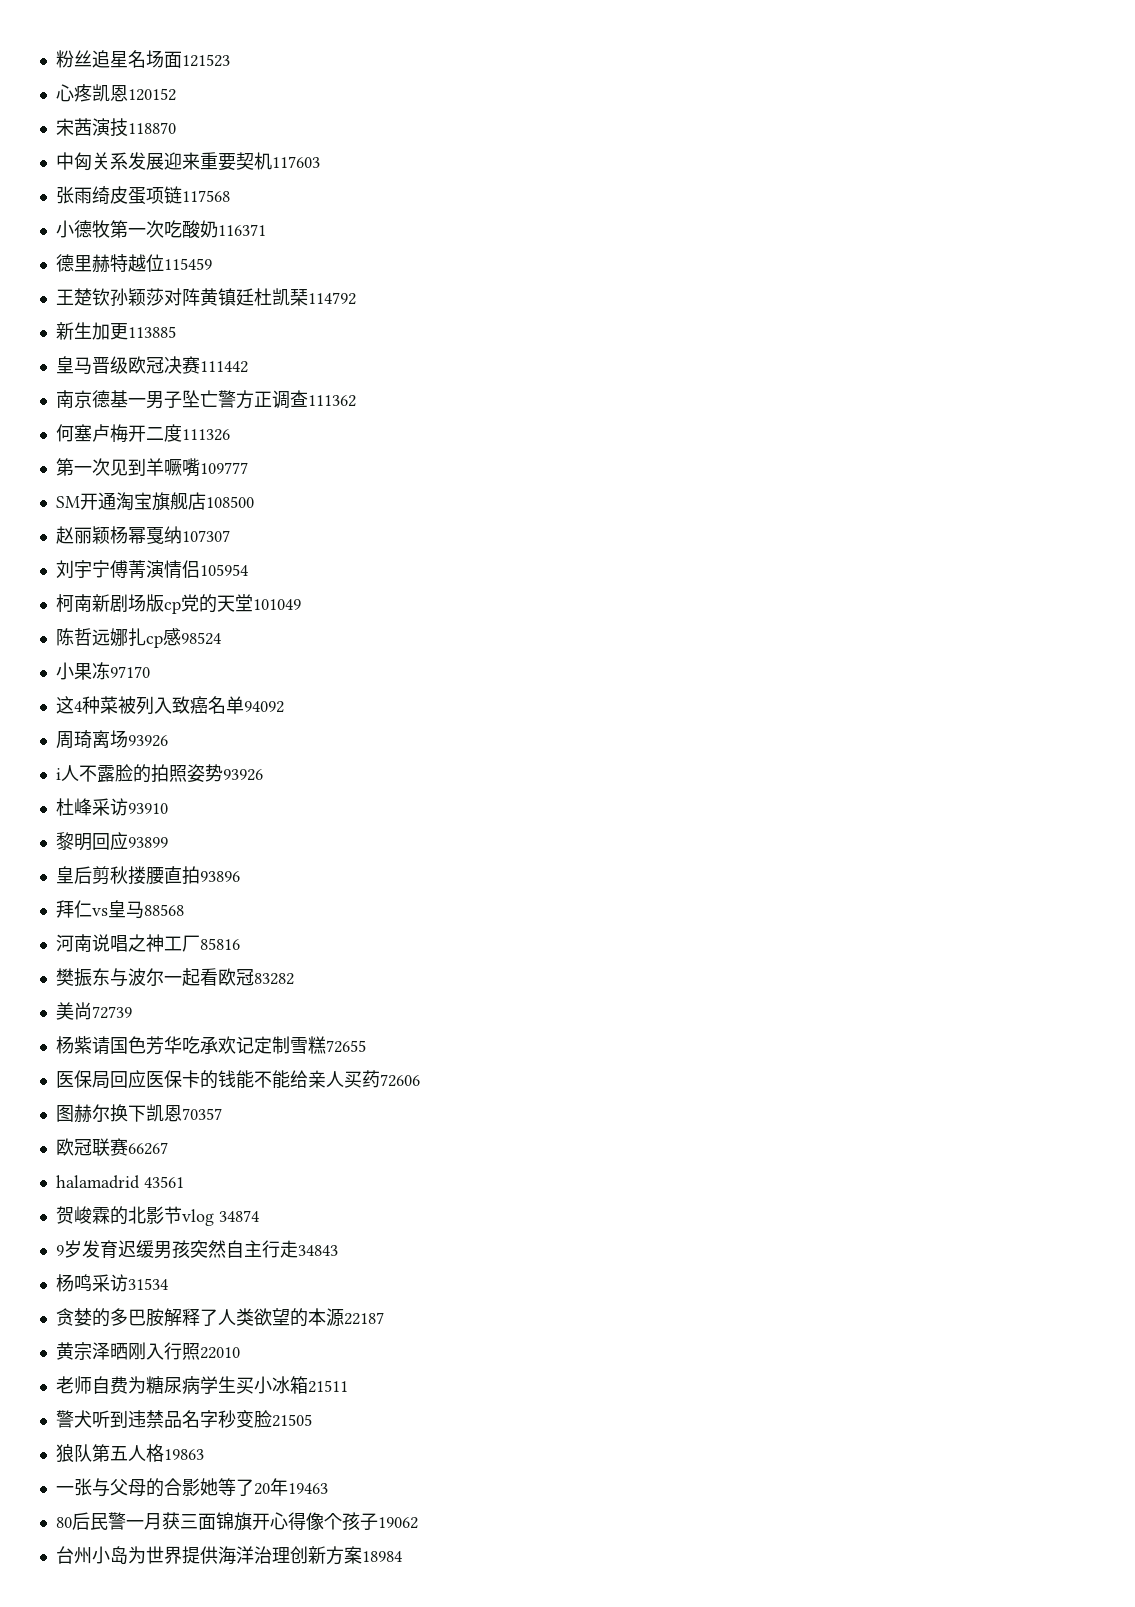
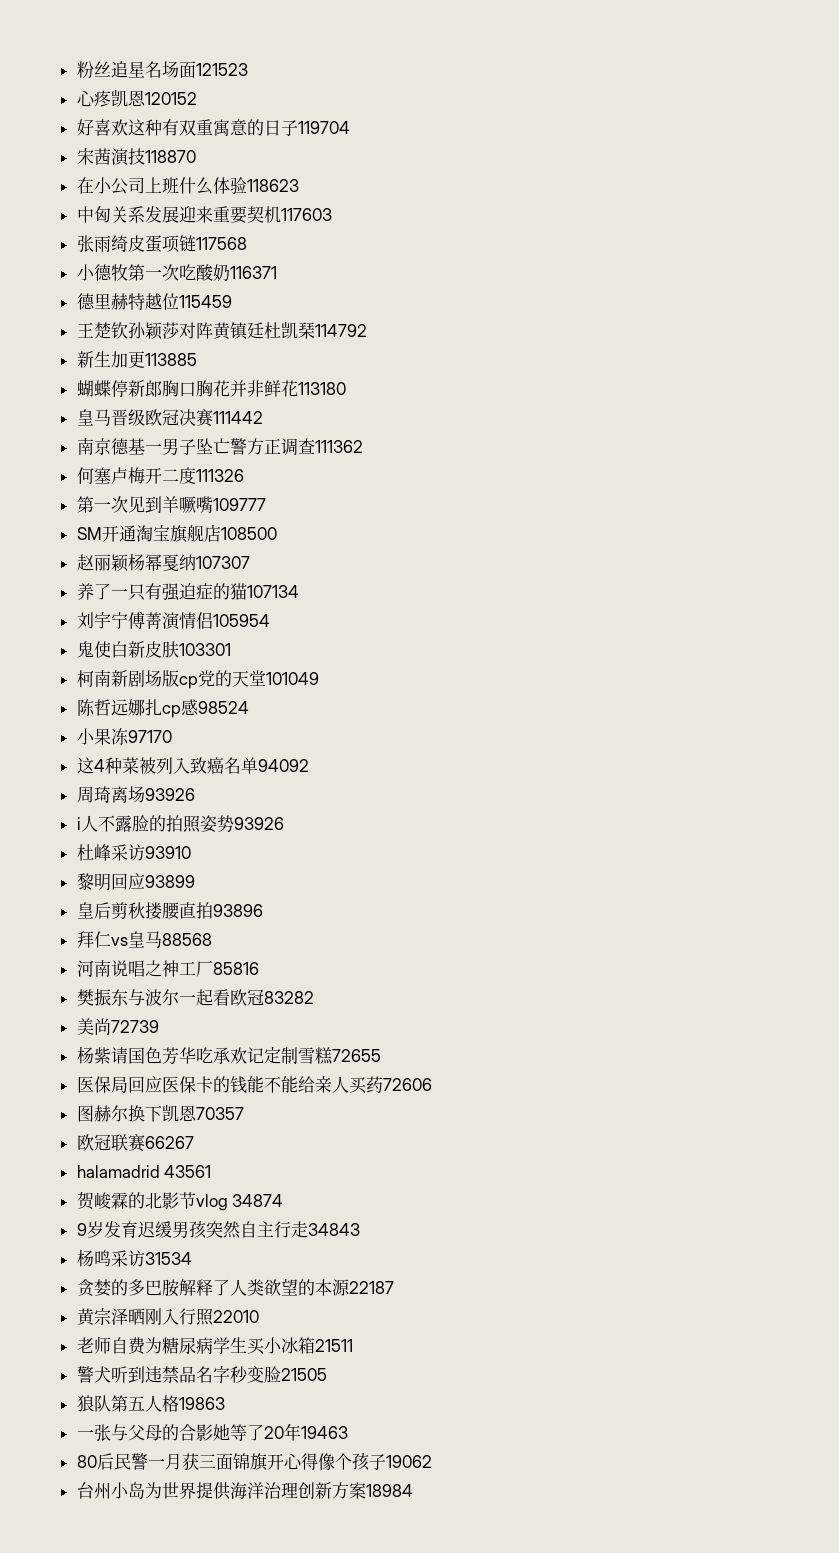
[55,118,176,137] 宋茜演技118870 -> [76,119,350,136] [76,148,196,166] [76,177,299,195] 好喜欢这种有双重寓意的日子119704 // 宋茜演技118870 // 在小公司上班什么体验118623
(176, 332) none -> [76,380,346,397] // 蝴蝶停新郎胸口胸花并非鲜花113180
(230, 536) none -> [76,583,299,601] // 养了一只有强迫症的猫107134
(248, 570) none -> [76,641,231,658] // 鬼使白新皮肤103301

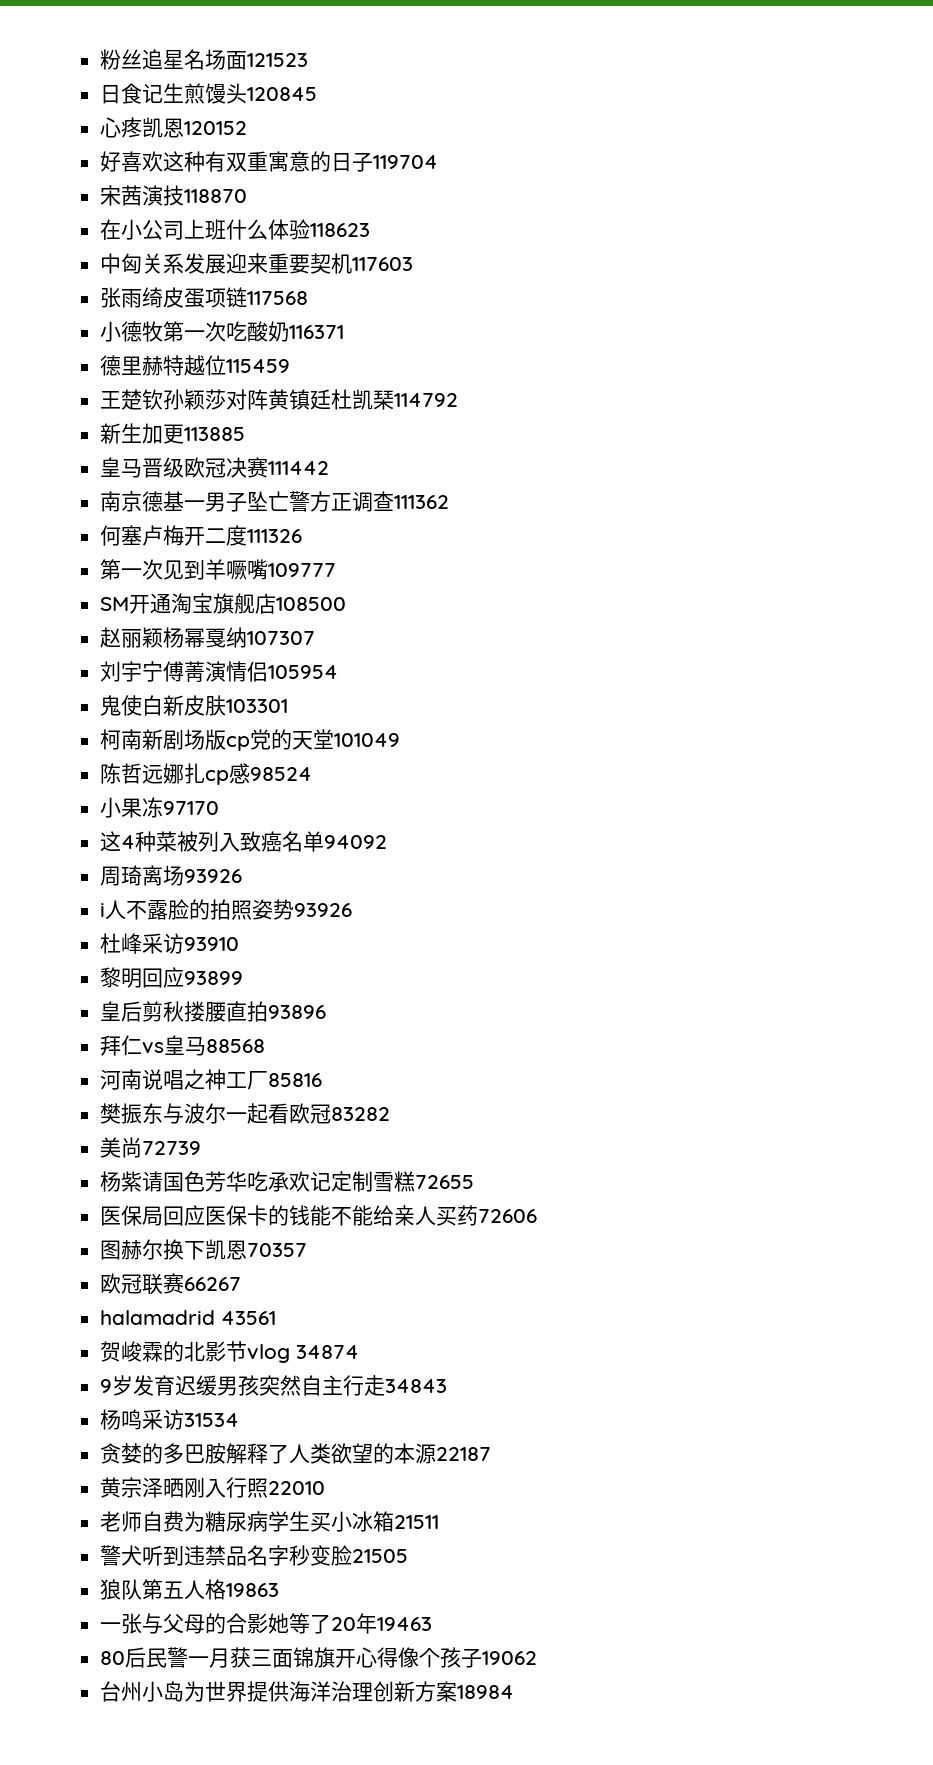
(248, 69) none -> [100,83,318,104] // 日食记生煎馒头120845
[76,380,346,397] // 蝴蝶停新郎胸口胸花并非鲜花113180 -> (246, 434) none
[76,583,299,601] // 养了一只有强迫症的猫107134 -> (316, 638) none

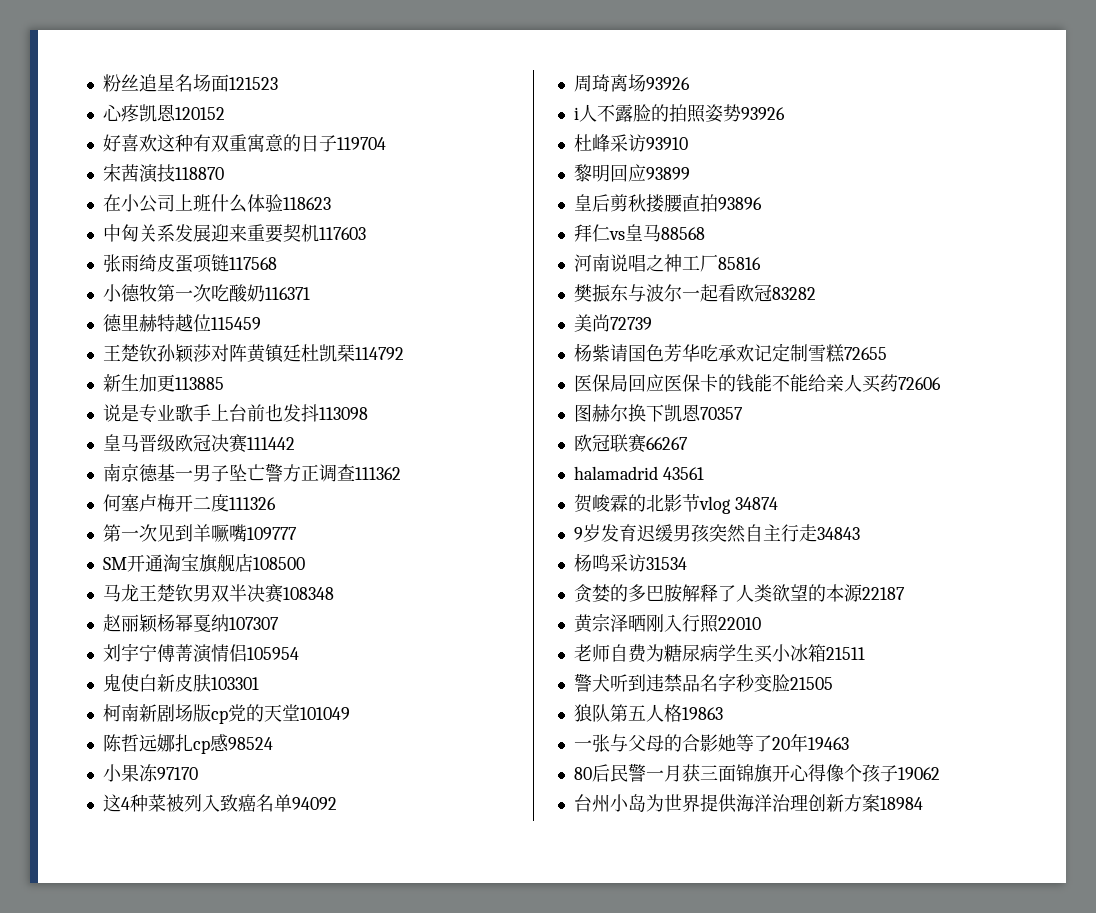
[100,83,318,104] // 日食记生煎馒头120845 -> (278, 83) none
(246, 434) none -> [102,404,368,423] // 说是专业歌手上台前也发抖113098
(347, 604) none -> [102,584,334,603] // 马龙王楚钦男双半决赛108348

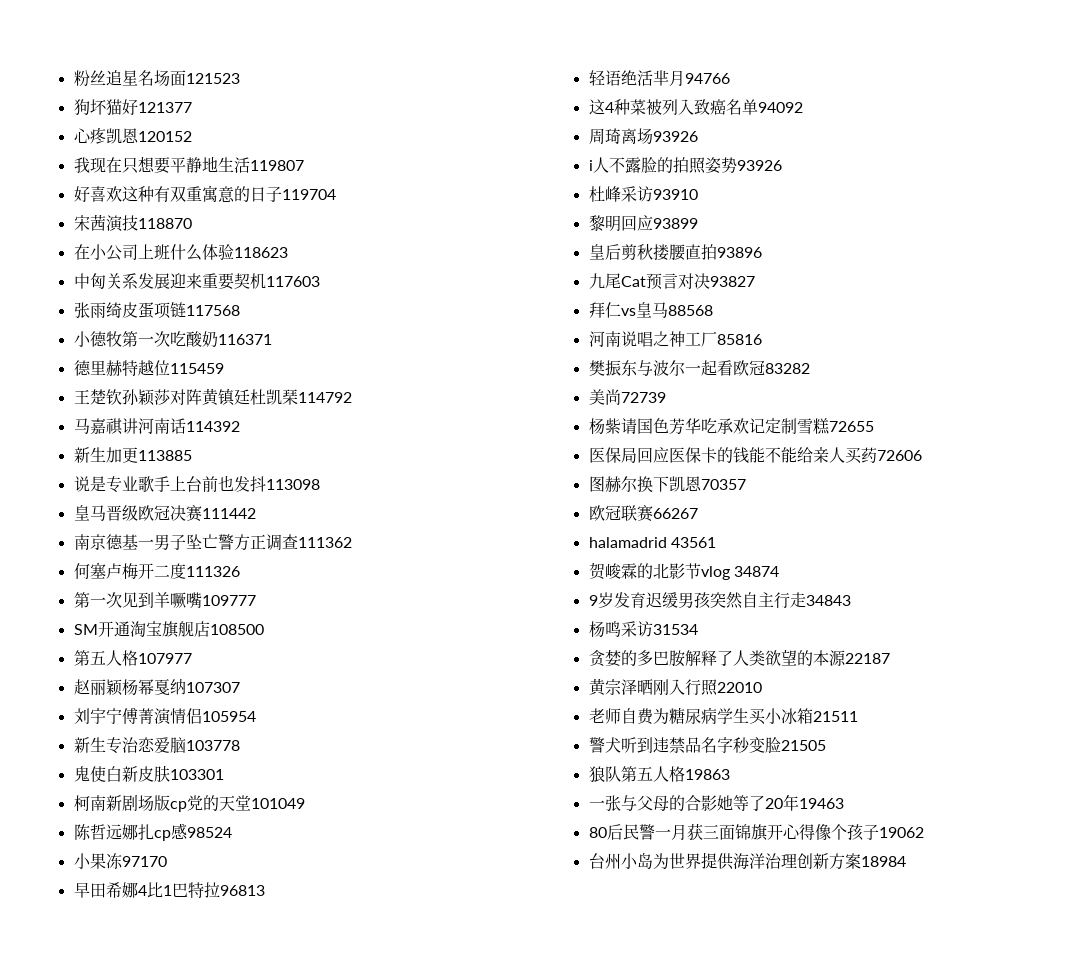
(278, 83) none -> [73,99,192,115] // 狗坏猫好121377
(225, 113) none -> [73,156,304,174] // 我现在只想要平静地生活119807
(404, 353) none -> [73,418,240,435] // 马嘉祺讲河南话114392
[102,584,334,603] 马龙王楚钦男双半决赛108348 -> [73,650,192,666] 第五人格107977
(299, 653) none -> [73,737,240,754] // 新生专治恋爱脑103778
(198, 773) none -> [73,882,265,899] [588,70,730,86] // 早田希娜4比1巴特拉96813 // 轻语绝活芈月94766
(762, 203) none -> [588,273,755,290] // 九尾Cat预言对决93827

